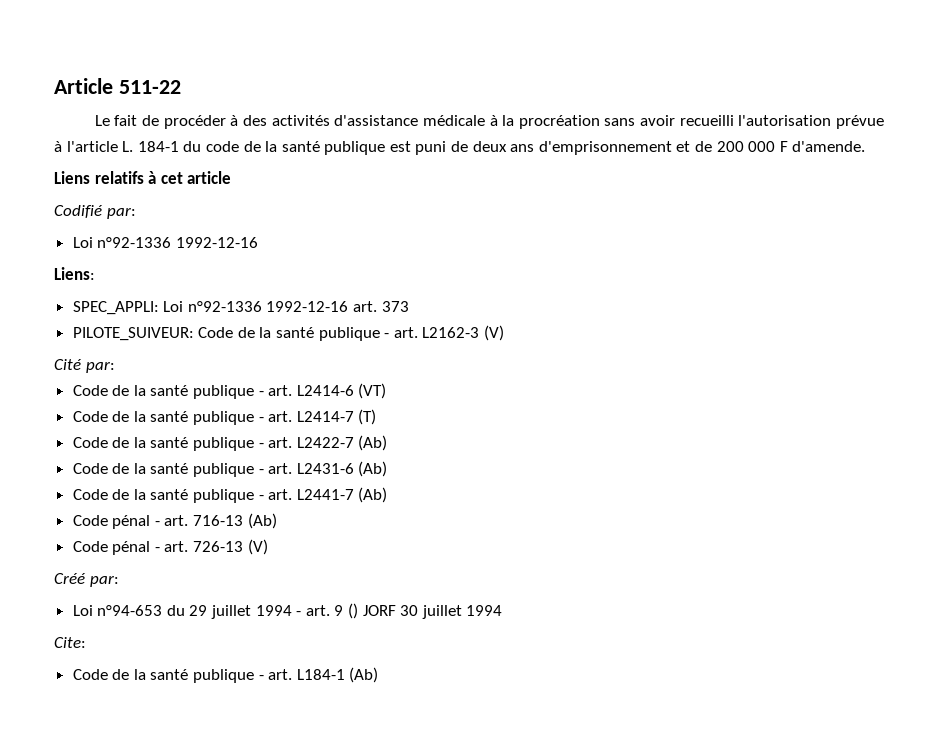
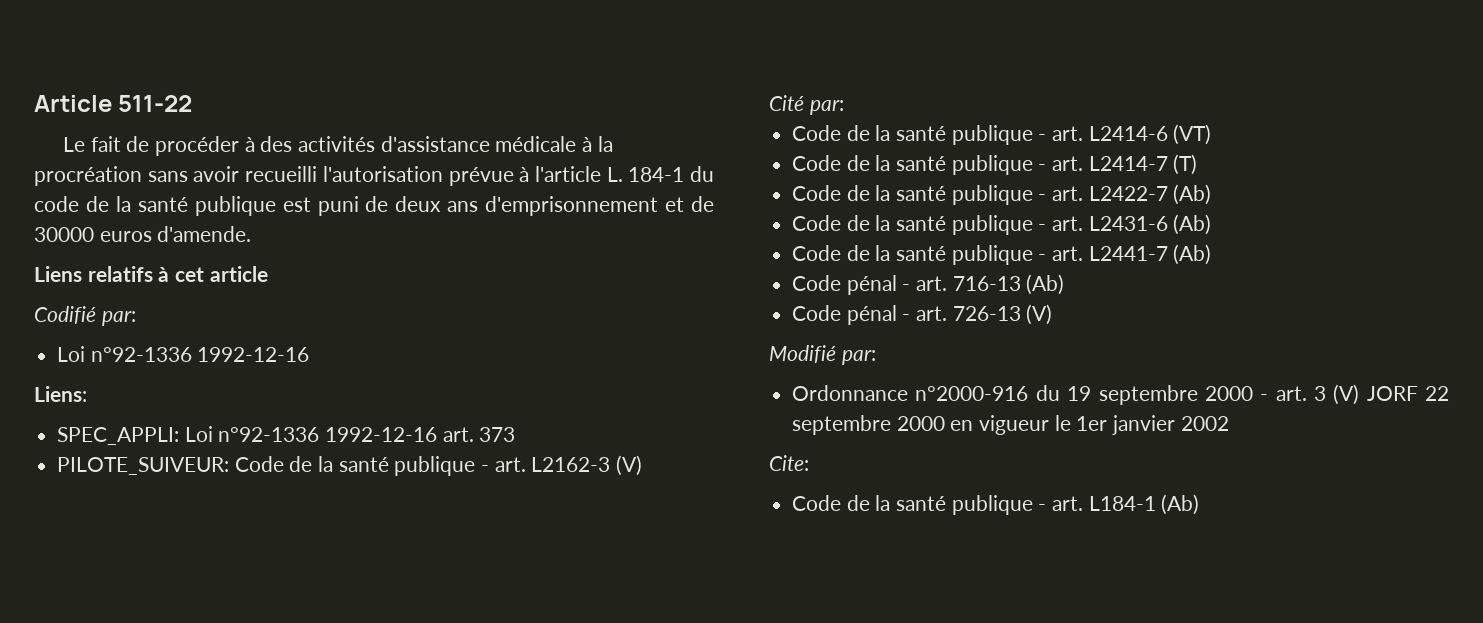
[716,141,788,152] 200 000 F -> [34,227,152,242] 30000 euros
[54,573,119,587] [72,603,503,619] Créé par: // Loi n°94-653 du 29 juillet 1994 - art. 9 () JORF 30 juillet 1994 -> [769,345,876,365] [792,384,1450,405] [792,415,1229,435] Modifié par: // Ordonnance n°2000-916 du 19 septembre 2000 - art. 3 (V) JORF 22 septembre 2000 en vigueur le 1er janvier 2002

